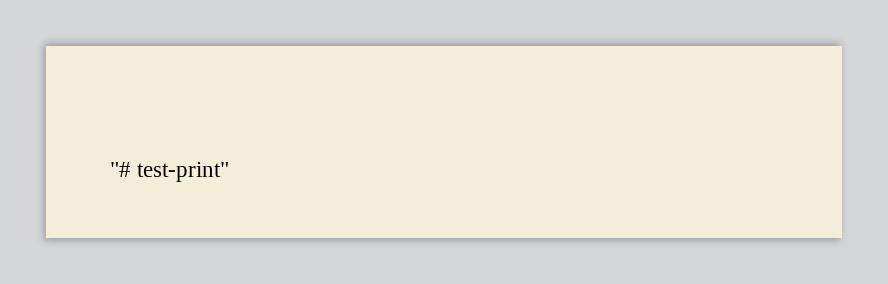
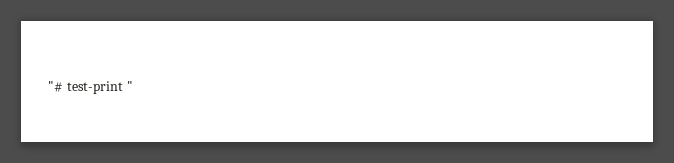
[137,162,230,182] test-print" -> [66,81,133,94] test-print "

